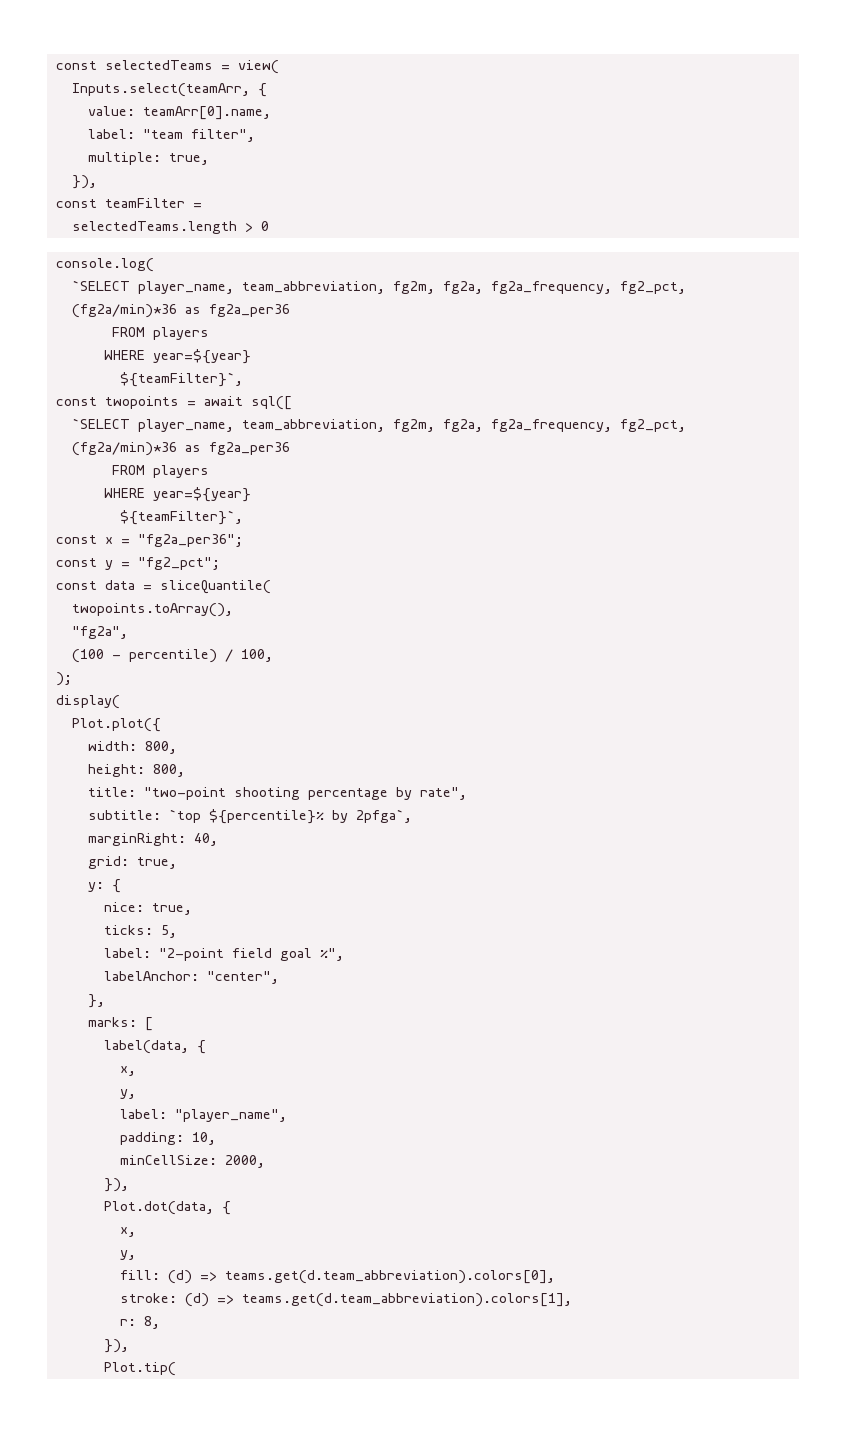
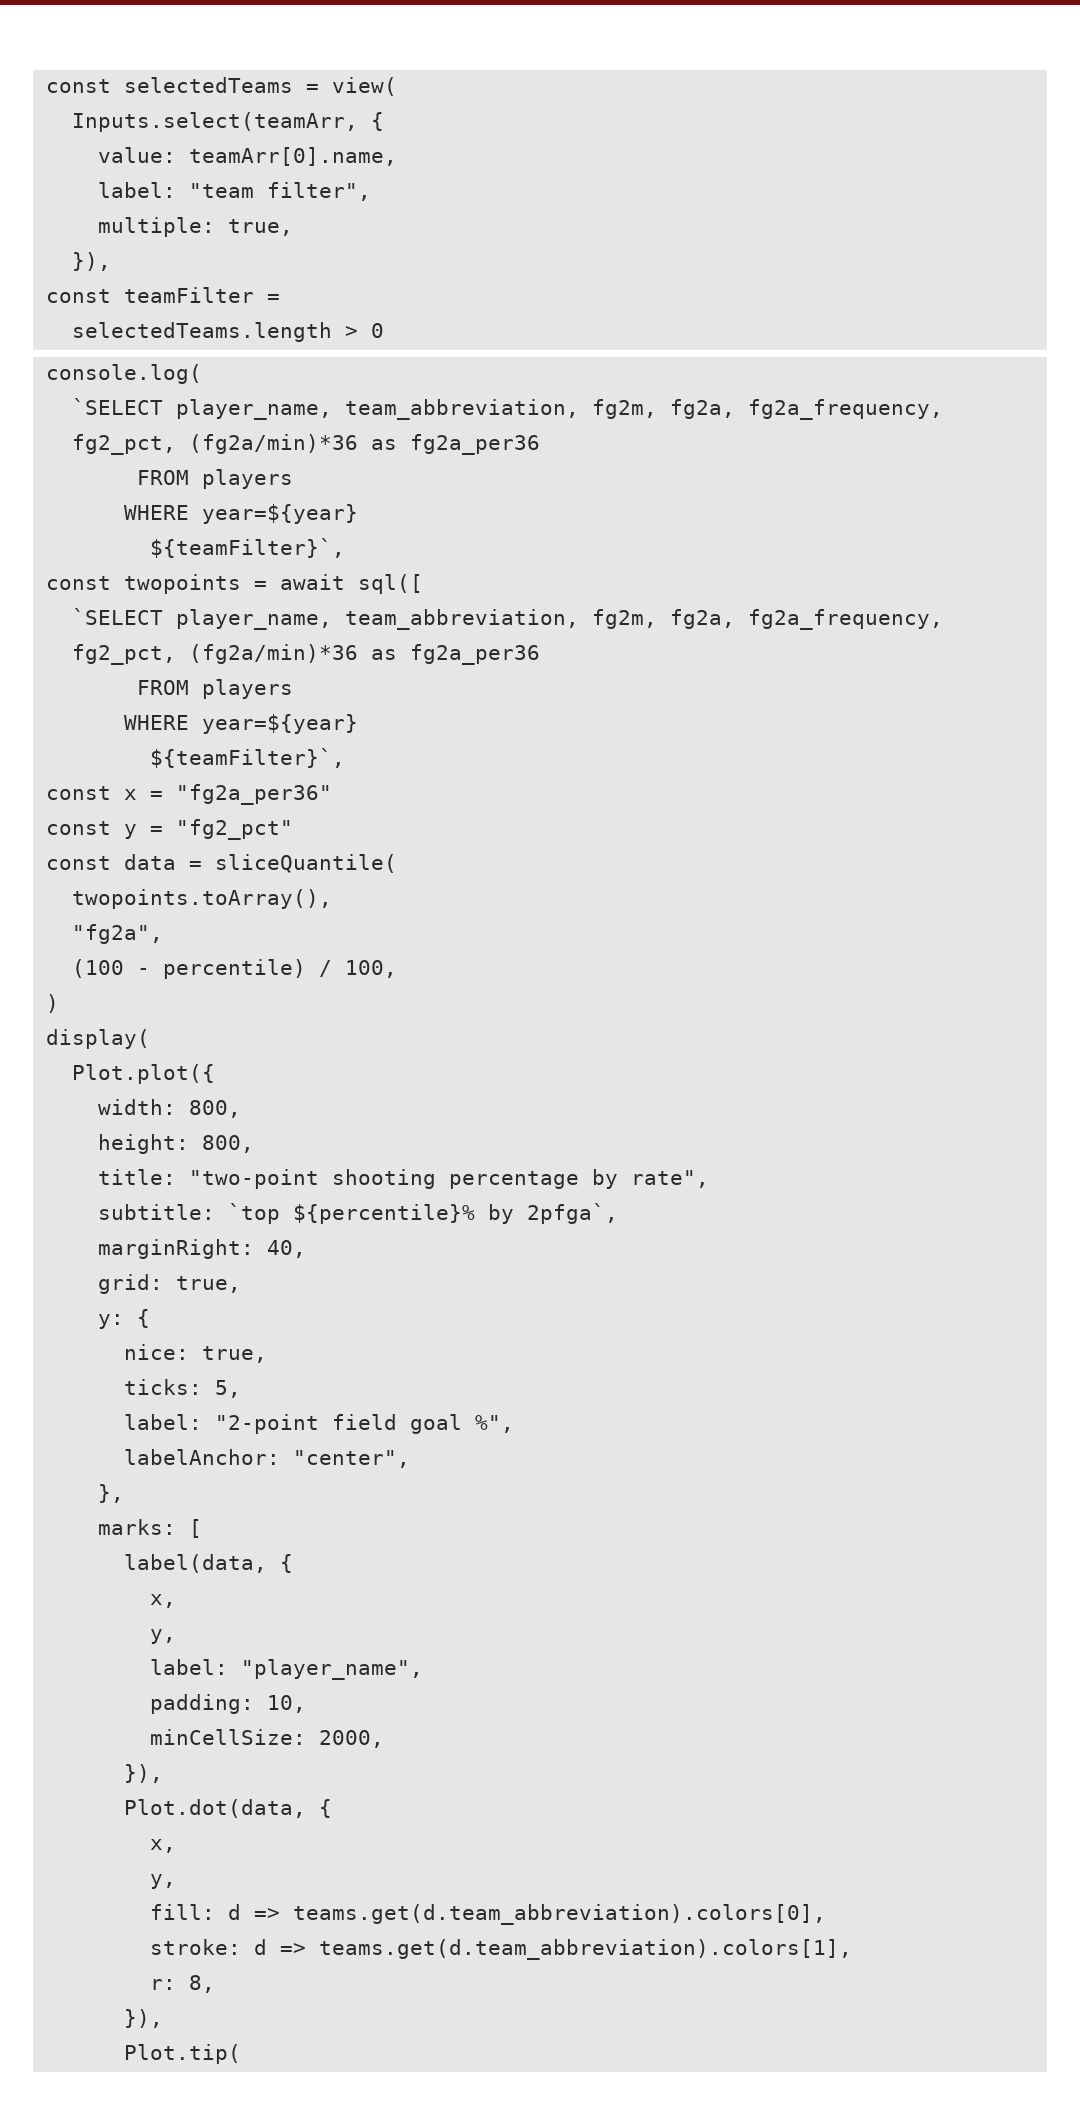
[138,534,244,547] "fg2a_per36"; -> [175,784,332,805] "fg2a_per36"
[138,557,221,570] "fg2_pct"; -> [175,819,293,840] "fg2_pct"
[56,672,73,686] ); -> [45,994,59,1013] )
[168,1270,193,1284] (d) -> [227,1904,241,1920] d
[185,1293,210,1307] (d) -> [253,1939,267,1955] d

